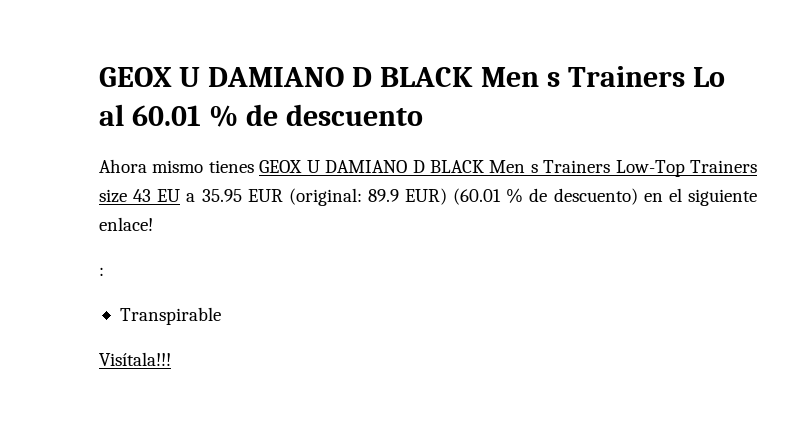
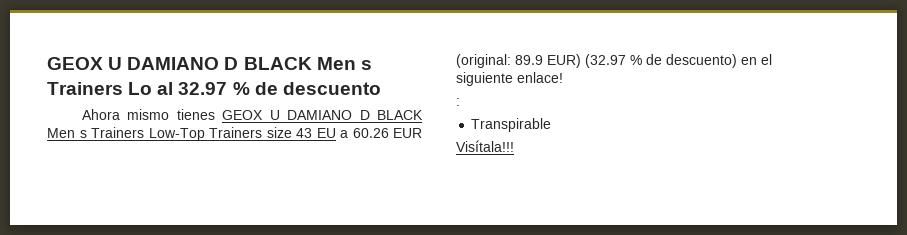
[132,105,202,126] 60.01 -> [178,82,228,95] 32.97
[201,189,242,202] 35.95 -> [352,128,389,138] 60.26
[453,188,502,205] (60.01 -> [585,54,626,68] (32.97

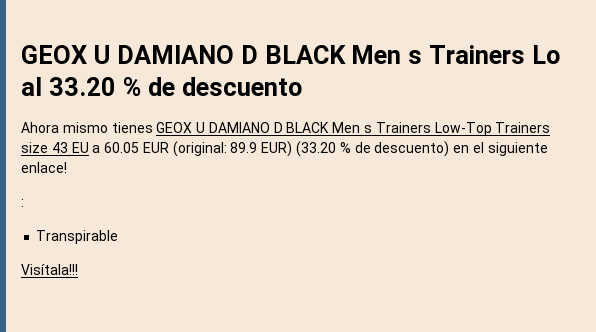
[178,82,228,95] 32.97 -> [48,77,116,96] 33.20
[352,128,389,138] 60.26 -> [104,142,140,153] 60.05
[585,54,626,68] (32.97 -> [296,141,337,157] (33.20

